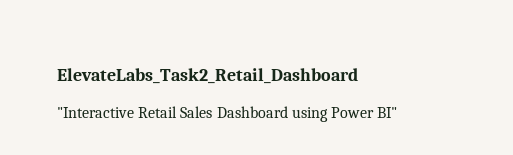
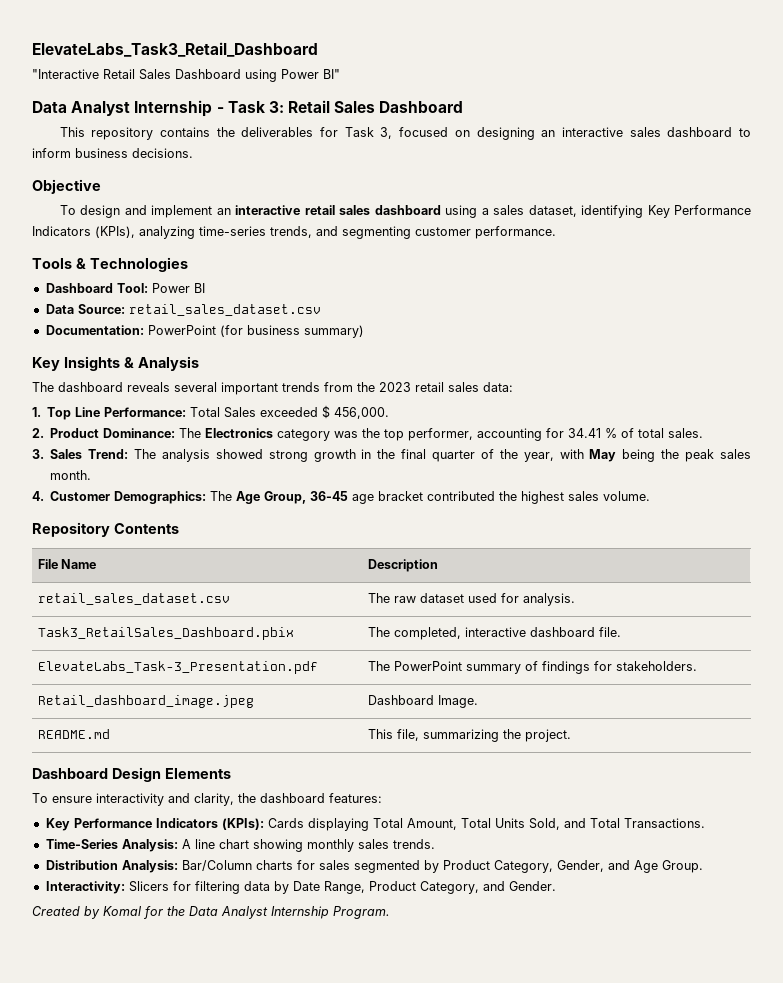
[57,68,358,84] ElevateLabs_Task2_Retail_Dashboard -> [32,42,318,57] ElevateLabs_Task3_Retail_Dashboard
(398, 112) none -> [32,100,464,117] [59,127,751,140] [32,148,193,158] [32,179,101,194] [59,205,751,218] [32,226,556,239] [32,257,188,272] [45,283,205,293] [45,304,321,316] [45,325,364,338] [32,356,199,371] [32,382,513,395] [32,405,390,420] [32,428,704,441] [32,449,752,462] [50,470,92,480] [32,491,651,504] [32,522,179,537] [37,559,97,569] [367,559,438,572] [37,593,230,605] [367,593,575,606] [37,627,294,640] [367,627,621,640] [37,661,318,674] [367,661,697,674] [37,695,254,708] [367,695,478,708] [37,729,110,739] [367,729,571,742] [32,767,231,782] [32,793,382,806] [45,818,705,831] [45,839,435,852] [45,860,703,873] [45,881,556,894] [32,906,390,919] // Data Analyst Internship - Task 3: Retail Sales Dashboard // This repository contains the deliverables for Task 3, focused on designing an interactive sales dashboard to inform business decisions. // Objective // To design and implement an interactive retail sales dashboard using a sales dataset, identifying Key Performance Indicators (KPIs), analyzing time-series trends, and segmenting customer performance. // Tools & Technologies // Dashboard Tool: Power BI // Data Source: retail_sales_dataset.csv // Documentation: PowerPoint (for business summary) // Key Insights & Analysis // The dashboard reveals several important trends from the 2023 retail sales data: // 1. Top Line Performance: Total Sales exceeded $ 456,000. // 2. Product Dominance: The Electronics category was the top performer, accounting for 34.41 % of total sales. // 3. Sales Trend: The analysis showed strong growth in the final quarter of the year, with May being the peak sales month. // 4. Customer Demographics: The Age Group, 36-45 age bracket contributed the highest sales volume. // Repository Contents // File Name | Description // retail_sales_dataset.csv | The raw dataset used for analysis. // Task3_RetailSales_Dashboard.pbix | The completed, interactive dashboard file. // ElevateLabs_Task-3_Presentation.pdf | The PowerPoint summary of findings for stakeholders. // Retail_dashboard_image.jpeg | Dashboard Image. // README.md | This file, summarizing the project. // Dashboard Design Elements // To ensure interactivity and clarity, the dashboard features: // Key Performance Indicators (KPIs): Cards displaying Total Amount, Total Units Sold, and Total Transactions. // Time-Series Analysis: A line chart showing monthly sales trends. // Distribution Analysis: Bar/Column charts for sales segmented by Product Category, Gender, and Age Group. // Interactivity: Slicers for filtering data by Date Range, Product Category, and Gender. // Created by Komal for the Data Analyst Internship Program.

